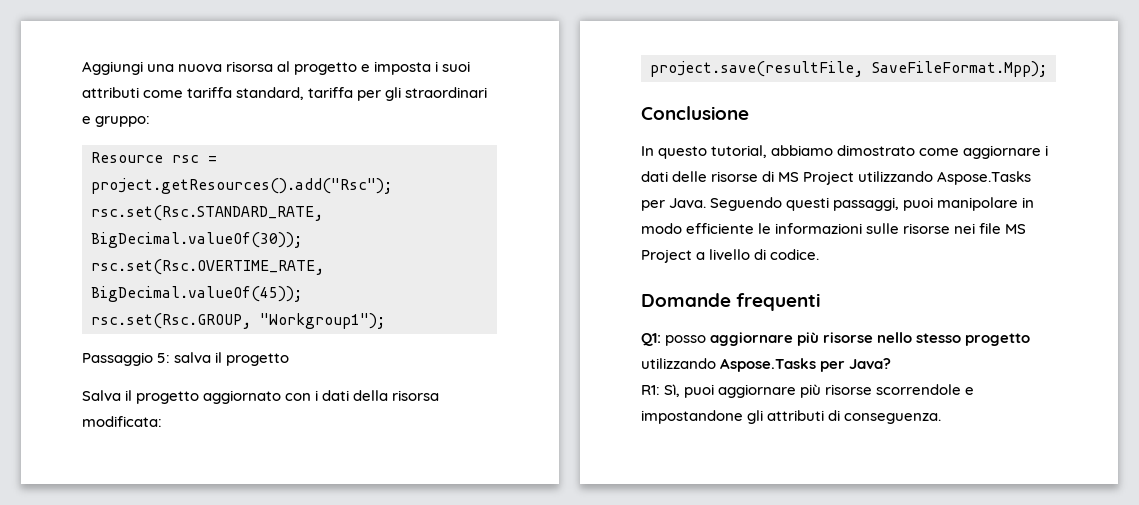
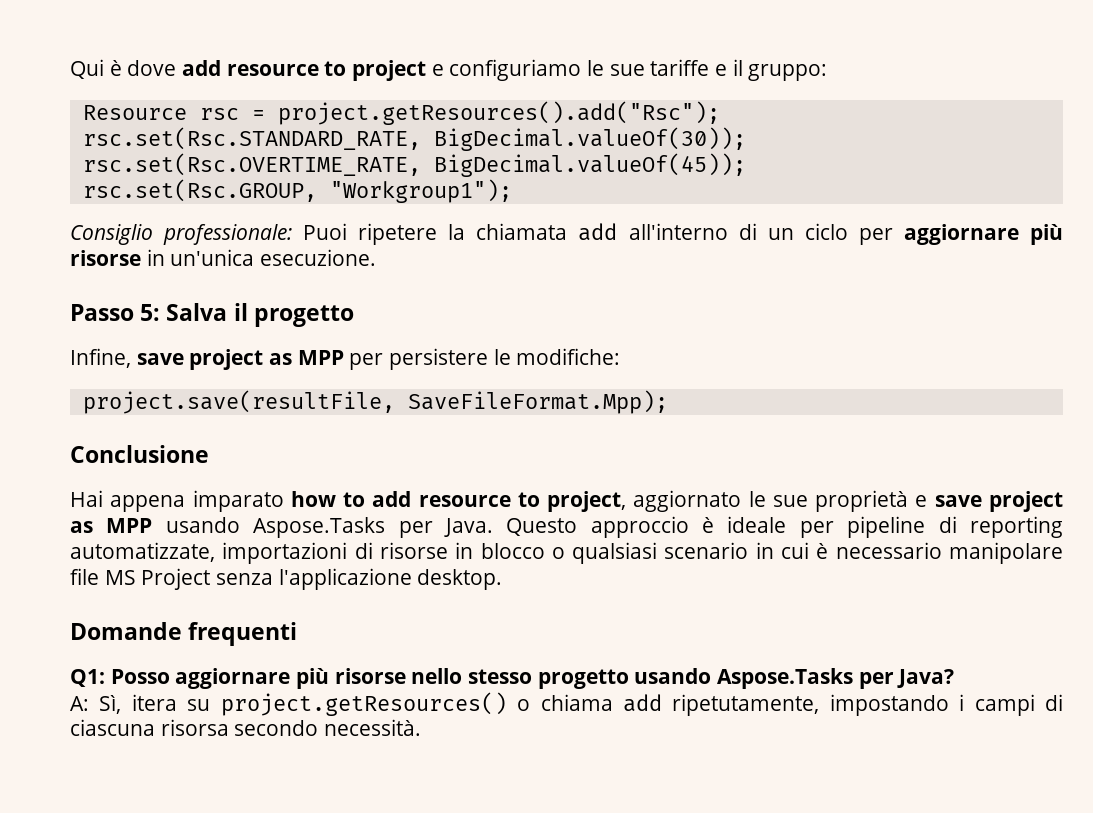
[82,61,471,75] [82,87,488,101] [82,116,91,124] Aggiungi una nuova risorsa al progetto e imposta i suoi attributi come tariffa standard, tariffa per gli straordinari e -> [70,59,743,81] Qui è dove add resource to project e configuriamo le sue tariffe e il
[82,352,290,366] [82,390,440,404] [82,416,162,427] [650,61,1047,77] [641,106,749,120] [641,145,1049,159] [641,171,1032,185] [641,197,1035,211] [641,223,1027,234] [641,249,820,263] Passaggio 5: salva il progetto // Salva il progetto aggiornato con i dati della risorsa modificata: // project.save(resultFile, SaveFileFormat.Mpp); // Conclusione // In questo tutorial, abbiamo dimostrato come aggiornare i dati delle risorse di MS Project utilizzando Aspose.Tasks per Java. Seguendo questi passaggi, puoi manipolare in modo efficiente le informazioni sulle risorse nei file MS Project a livello di codice. -> [70,223,1064,245] [70,249,376,266] [70,303,354,327] [70,348,621,370] [82,390,668,414] [70,445,209,463] [70,490,1063,512] [70,516,1064,538] [70,542,1063,564] [70,568,503,590] Consiglio professionale: Puoi ripetere la chiamata add all'interno di un ciclo per aggiornare più risorse in un'unica esecuzione. // Passo 5: Salva il progetto // Infine, save project as MPP per persistere le modifiche: // project.save(resultFile, SaveFileFormat.Mpp); // Conclusione // Hai appena imparato how to add resource to project, aggiornato le sue proprietà e save project as MPP usando Aspose.Tasks per Java. Questo approccio è ideale per pipeline di reporting automatizzate, importazioni di risorse in blocco o qualsiasi scenario in cui è necessario manipolare file MS Project senza l'applicazione desktop.
[665,335,707,346] posso -> [110,669,170,684] Posso
[641,358,716,369] utilizzando -> [634,668,712,684] usando
[641,384,975,398] [641,410,942,424] R1: Sì, puoi aggiornare più risorse scorrendole e impostandone gli attributi di conseguenza. -> [70,692,1063,716] [70,719,422,736] A: Sì, itera su project.getResources() o chiama add ripetutamente, impostando i campi di ciascuna risorsa secondo necessità.

